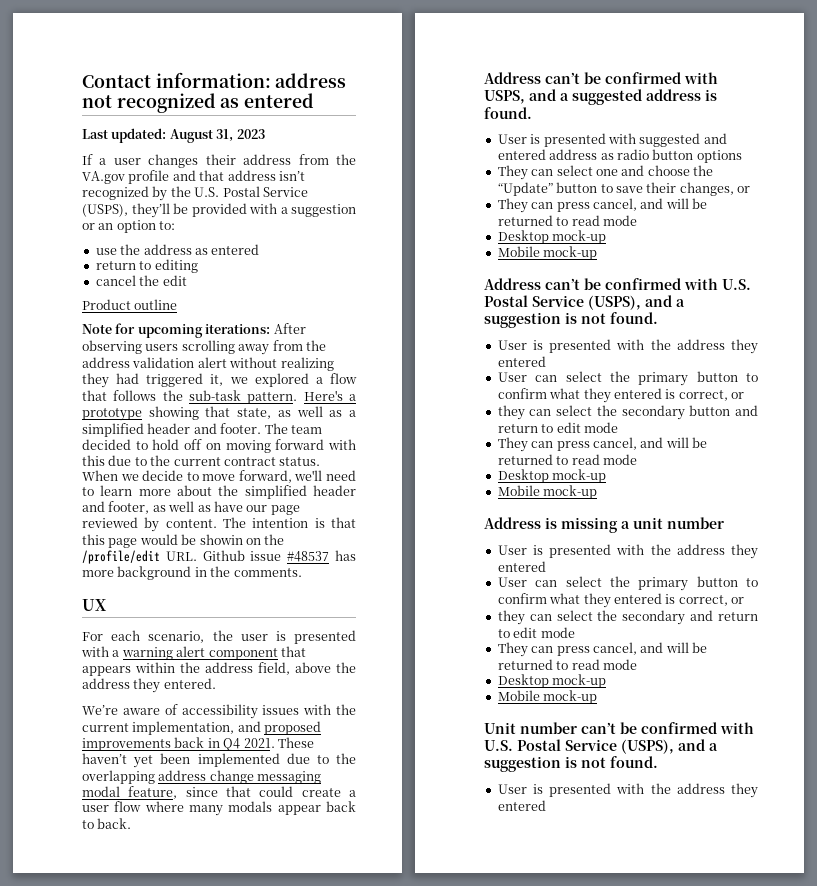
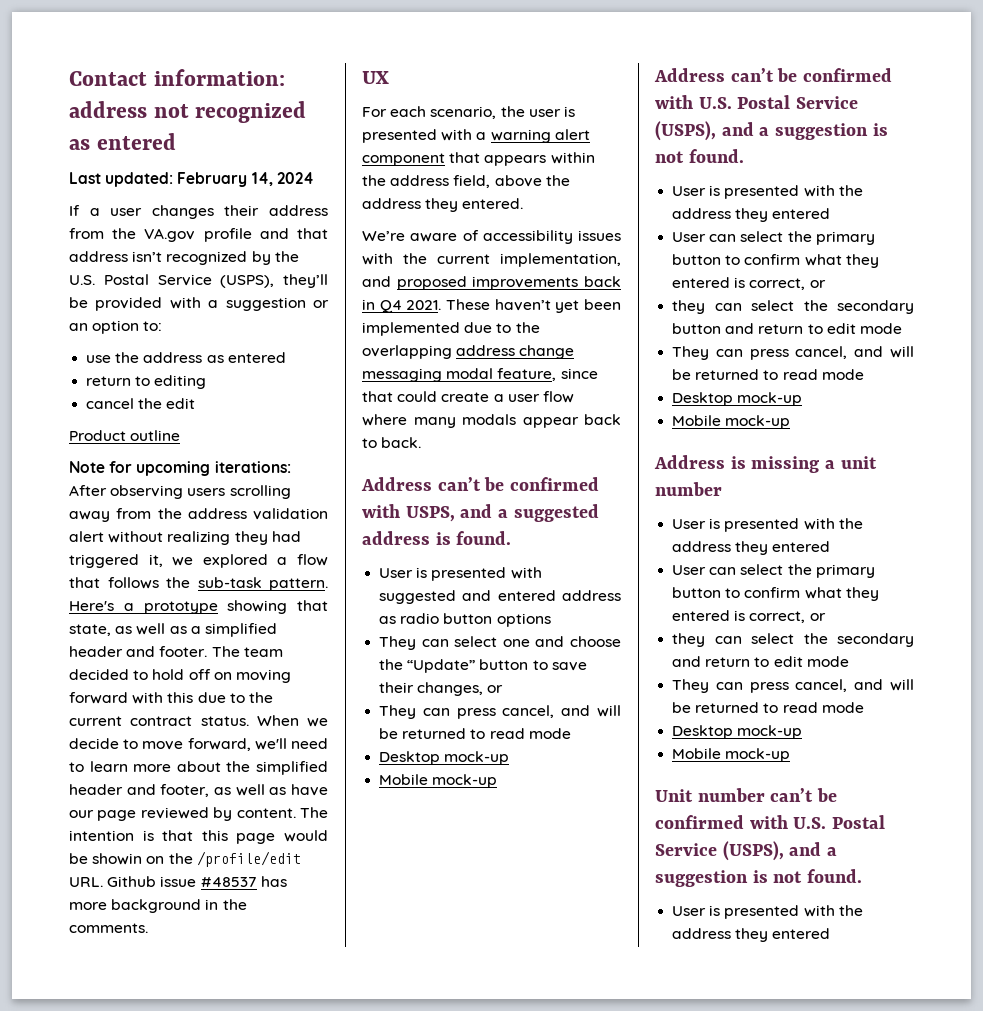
[169,129,265,143] August 31, 2023 -> [177,172,314,187] February 14, 2024

